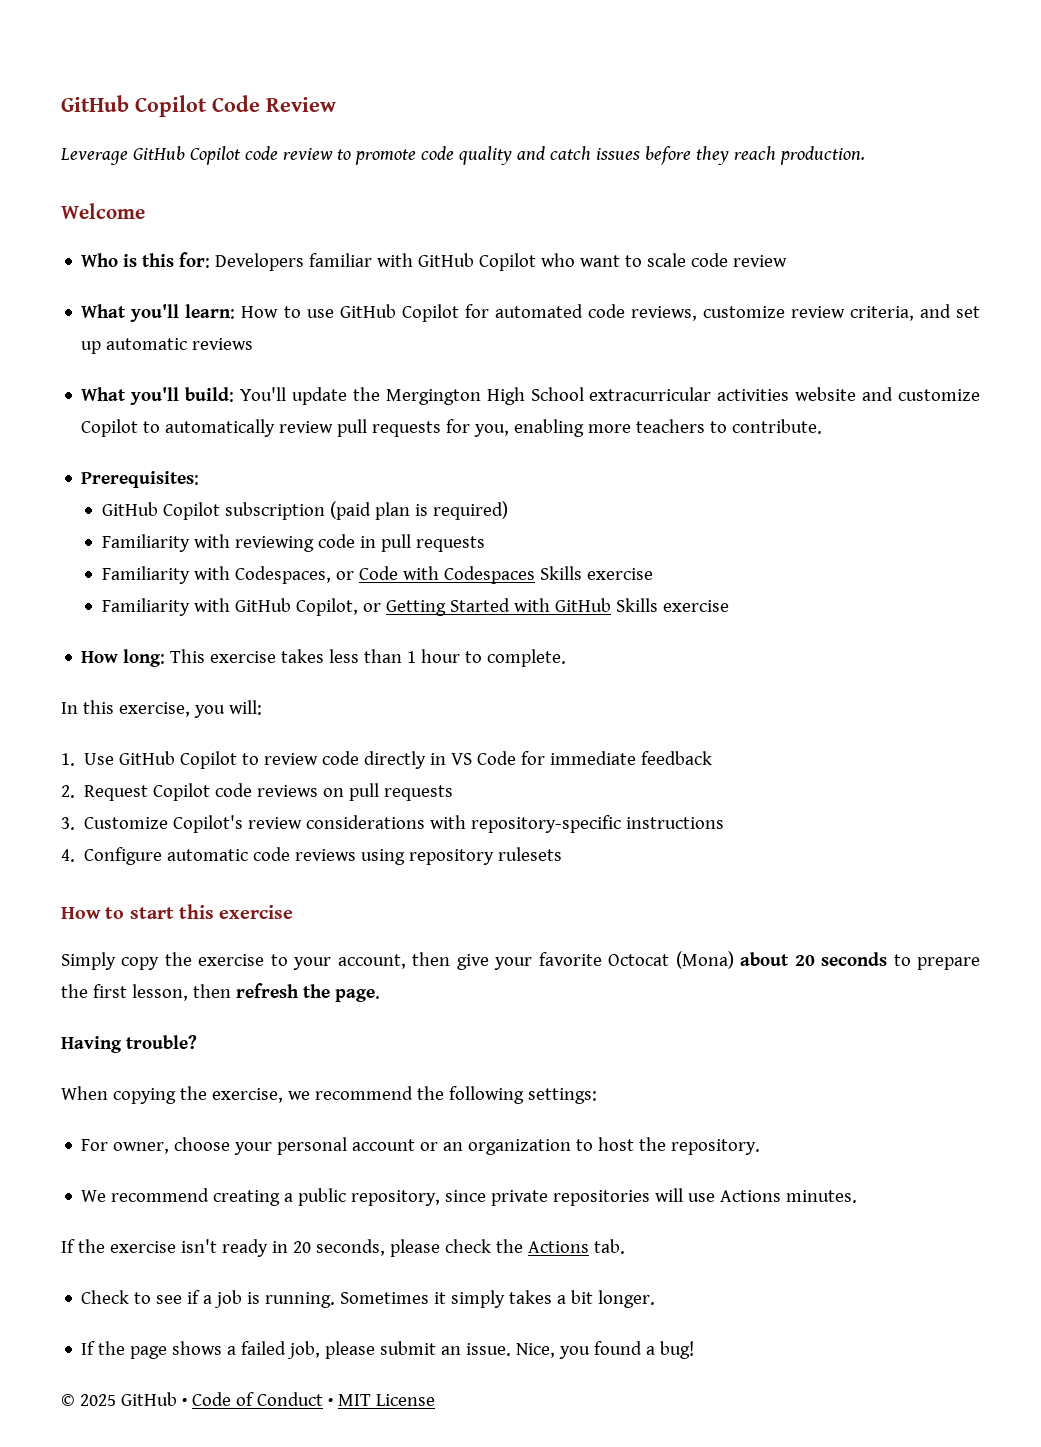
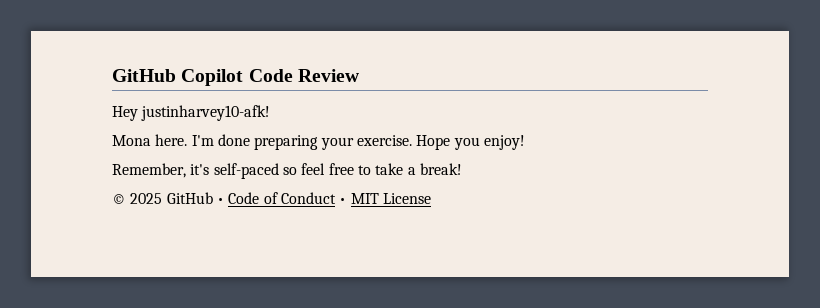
[60,146,865,165] [61,203,145,219] [81,252,788,271] [81,304,980,322] [81,338,254,354] [81,387,981,405] [81,419,823,437] [81,471,200,488] [101,501,508,520] [101,534,485,552] [101,566,653,584] [101,598,729,616] [81,649,567,667] [61,700,262,718] [61,751,713,769] [61,783,454,801] [61,815,725,833] [61,847,563,865] [61,904,294,919] [61,951,981,970] [61,983,380,1002] [61,1035,197,1053] [61,1086,597,1104] [81,1137,761,1155] [81,1188,858,1206] [61,1239,625,1257] [81,1290,656,1308] [81,1341,695,1359] Leverage GitHub Copilot code review to promote code quality and catch issues before they reach production. // Welcome // Who is this for: Developers familiar with GitHub Copilot who want to scale code review // What you'll learn: How to use GitHub Copilot for automated code reviews, customize review criteria, and set up automatic reviews // What you'll build: You'll update the Mergington High School extracurricular activities website and customize Copilot to automatically review pull requests for you, enabling more teachers to contribute. // Prerequisites: // GitHub Copilot subscription (paid plan is required) // Familiarity with reviewing code in pull requests // Familiarity with Codespaces, or Code with Codespaces Skills exercise // Familiarity with GitHub Copilot, or Getting Started with GitHub Skills exercise // How long: This exercise takes less than 1 hour to complete. // In this exercise, you will: // 1. Use GitHub Copilot to review code directly in VS Code for immediate feedback // 2. Request Copilot code reviews on pull requests // 3. Customize Copilot's review considerations with repository-specific instructions // 4. Configure automatic code reviews using repository rulesets // How to start this exercise // Simply copy the exercise to your account, then give your favorite Octocat (Mona) about 20 seconds to prepare the first lesson, then refresh the page. // Having trouble? // When copying the exercise, we recommend the following settings: // For owner, choose your personal account or an organization to host the repository. // We recommend creating a public repository, since private repositories will use Actions minutes. // If the exercise isn't ready in 20 seconds, please check the Actions tab. // Check to see if a job is running. Sometimes it simply takes a bit longer. // If the page shows a failed job, please submit an issue. Nice, you found a bug! -> [112,105,271,121] [112,134,525,150] [112,163,462,179] Hey justinharvey10-afk! // Mona here. I'm done preparing your exercise. Hope you enjoy! // Remember, it's self-paced so feel free to take a break!

